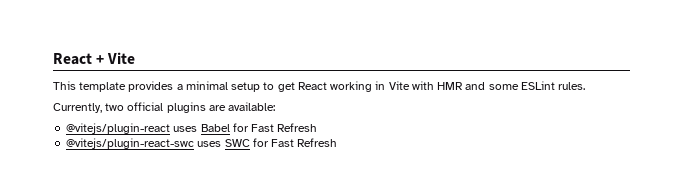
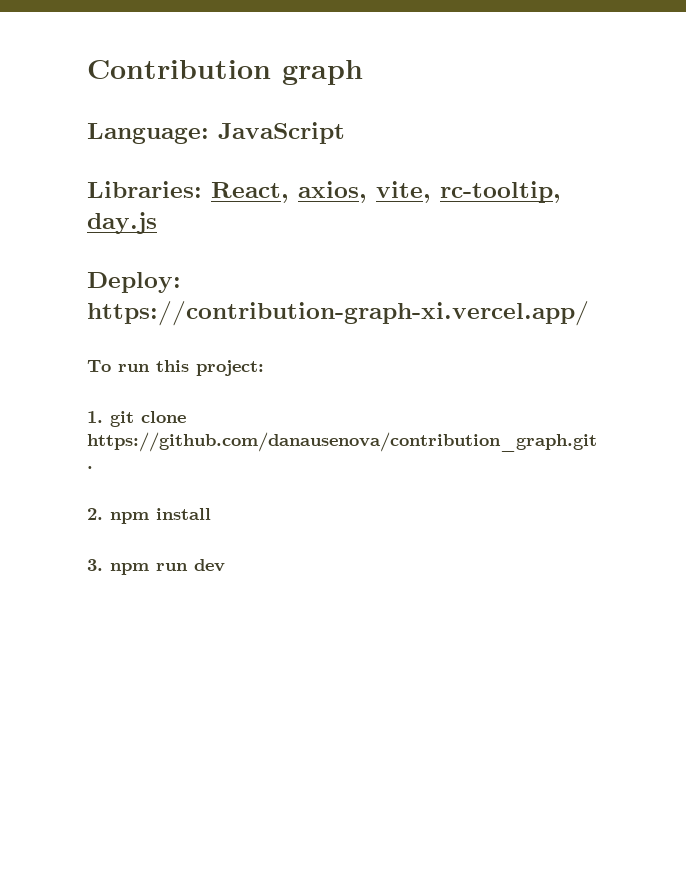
[53,52,136,65] [53,81,586,92] [53,102,276,113] [66,123,318,134] [66,138,338,149] React + Vite // This template provides a minimal setup to get React working in Vite with HMR and some ESLint rules. // Currently, two official plugins are available: // @vitejs/plugin-react uses Babel for Fast Refresh // @vitejs/plugin-react-swc uses SWC for Fast Refresh -> [87,60,363,85] [87,122,345,144] [87,181,561,203] [87,212,157,234] [87,272,181,293] [87,301,589,326] [87,360,264,376] [87,411,186,427] [87,432,597,452] [87,466,93,469] [87,508,211,524] [87,559,225,575] Contribution graph // Language: JavaScript // Libraries: React, axios, vite, rc-tooltip, day.js // Deploy: https://contribution-graph-xi.vercel.app/ // To run this project: // 1. git clone https://github.com/danausenova/contribution_graph.git . // 2. npm install // 3. npm run dev

